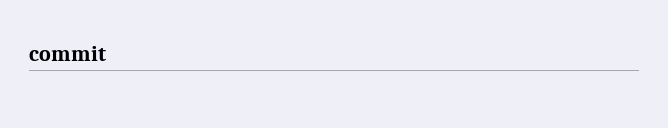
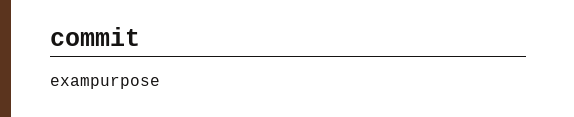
(106, 53) none -> [50,76,160,89] // exampurpose

